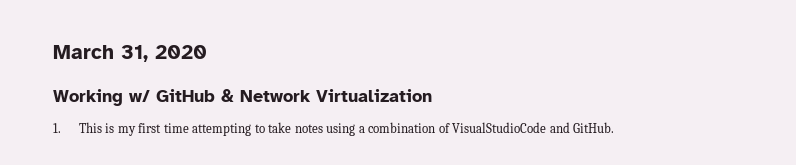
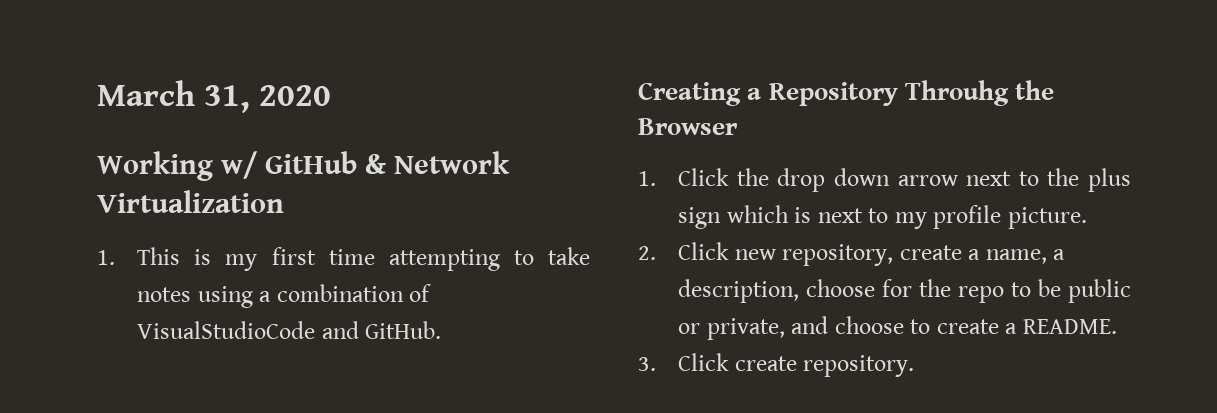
(615, 127) none -> [638,80,1055,106] [638,118,738,135] [638,168,1131,192] [678,205,1087,229] [638,242,1066,266] [678,279,1131,303] [678,316,1117,340] [638,353,915,377] // Creating a Repository Throuhg the Browser // 1. Click the drop down arrow next to the plus sign which is next to my profile picture. // 2. Click new repository, create a name, a description, choose for the repo to be public or private, and choose to create a README. // 3. Click create repository.

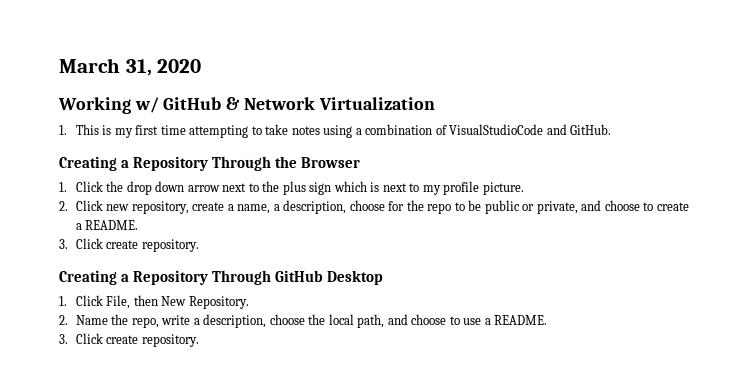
[904,80,1009,106] Throuhg -> [212,156,272,171] Through
(915, 366) none -> [59,270,384,285] [59,295,249,309] [59,314,548,328] [59,333,199,347] // Creating a Repository Through GitHub Desktop // 1. Click File, then New Repository. // 2. Name the repo, write a description, choose the local path, and choose to use a README. // 3. Click create repository.

